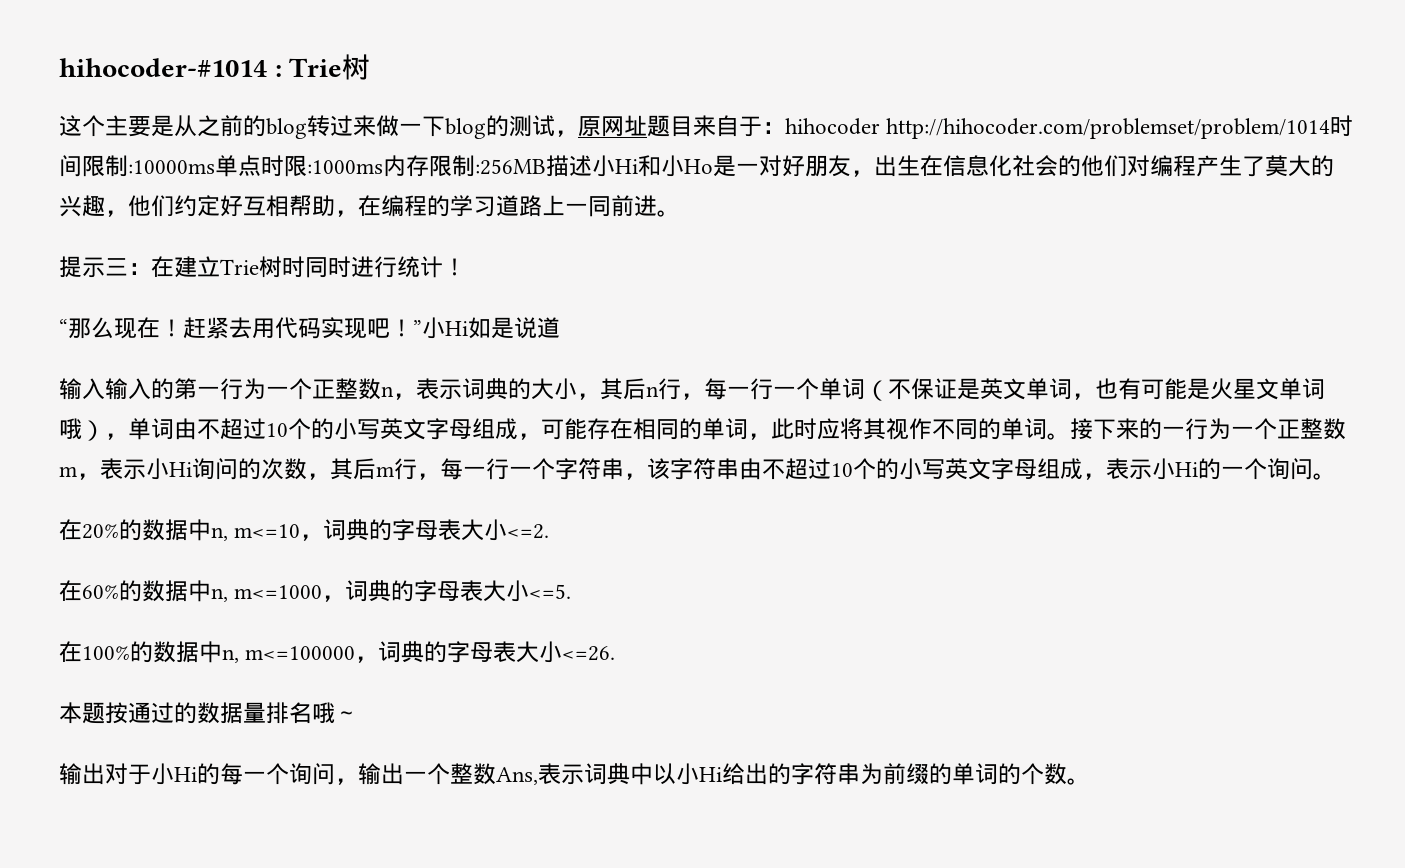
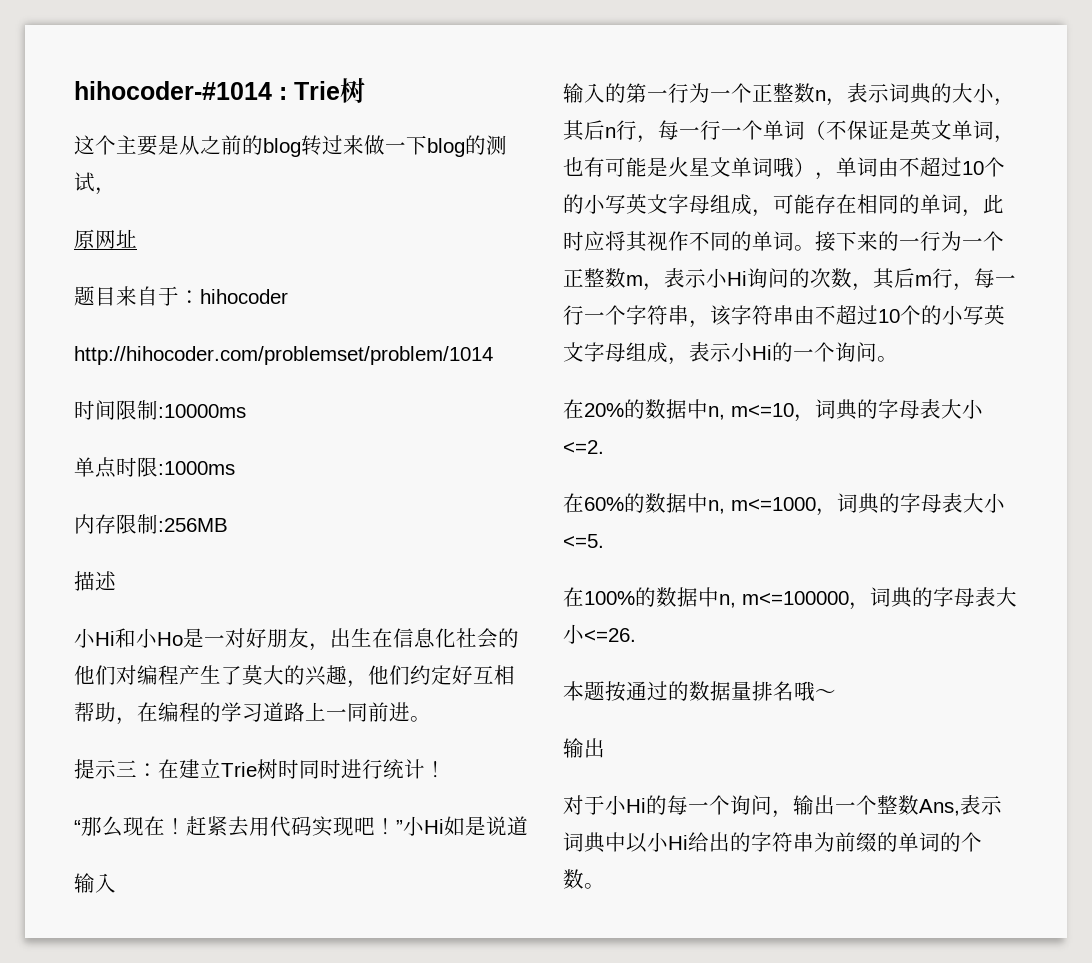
(578, 133) none -> (116, 191) //
(647, 125) none -> (137, 238) //
(880, 126) none -> (288, 296) //
(1331, 128) none -> (493, 355) //
(215, 167) none -> (246, 411) //
(383, 167) none -> (235, 468) //
(546, 167) none -> (228, 525) //
(592, 165) none -> (116, 581) //
(105, 389) none -> (116, 883) //
(105, 774) none -> (605, 748) //

